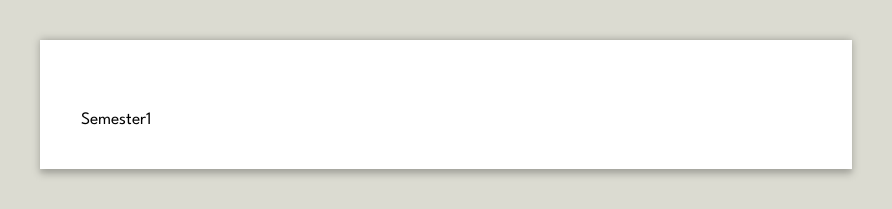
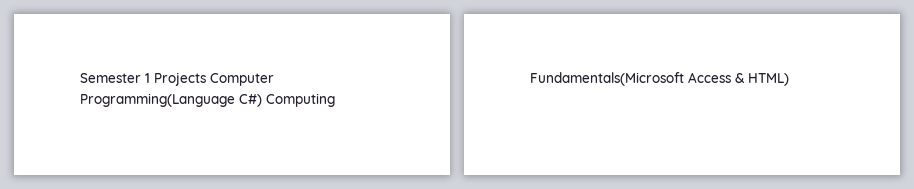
[81,112,151,125] Semester1 -> [80,72,274,86] [80,93,335,107] [530,72,789,86] Semester 1 Projects Computer Programming(Language C#) Computing Fundamentals(Microsoft Access & HTML)

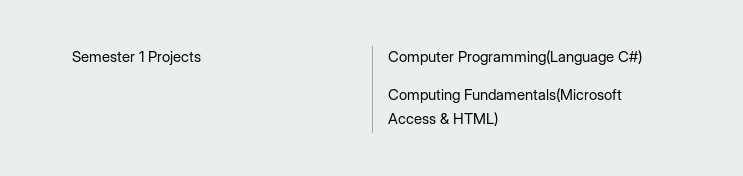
(206, 79) none -> (202, 58) //
(262, 100) none -> (643, 57) //

